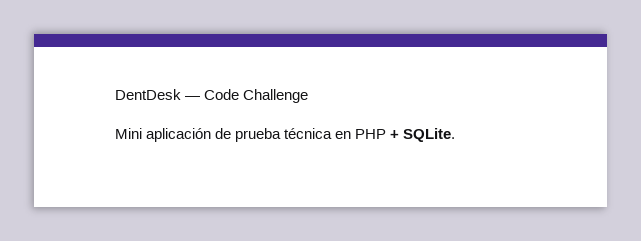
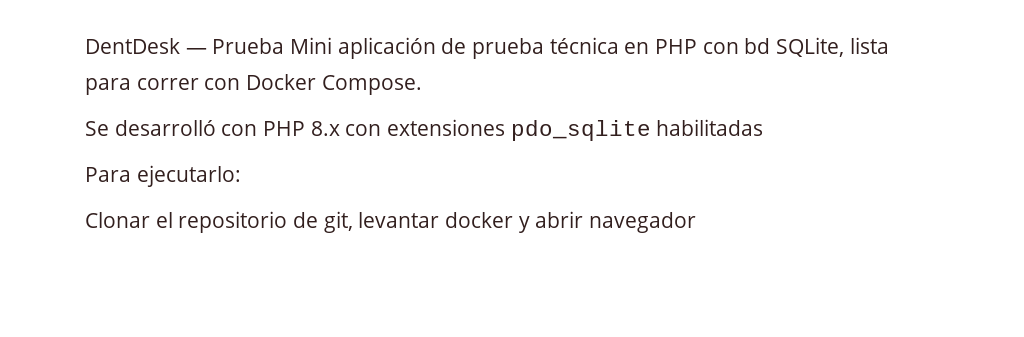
[204,89,309,103] Code Challenge // -> [212,38,285,54] Prueba
[390,128,456,142] + SQLite. -> [702,37,889,57] [85,74,422,95] [85,119,764,141] [85,165,241,187] [85,211,697,233] con bd SQLite, lista para correr con Docker Compose. // Se desarrolló con PHP 8.x con extensiones pdo_sqlite habilitadas // Para ejecutarlo: // Clonar el repositorio de git, levantar docker y abrir navegador

